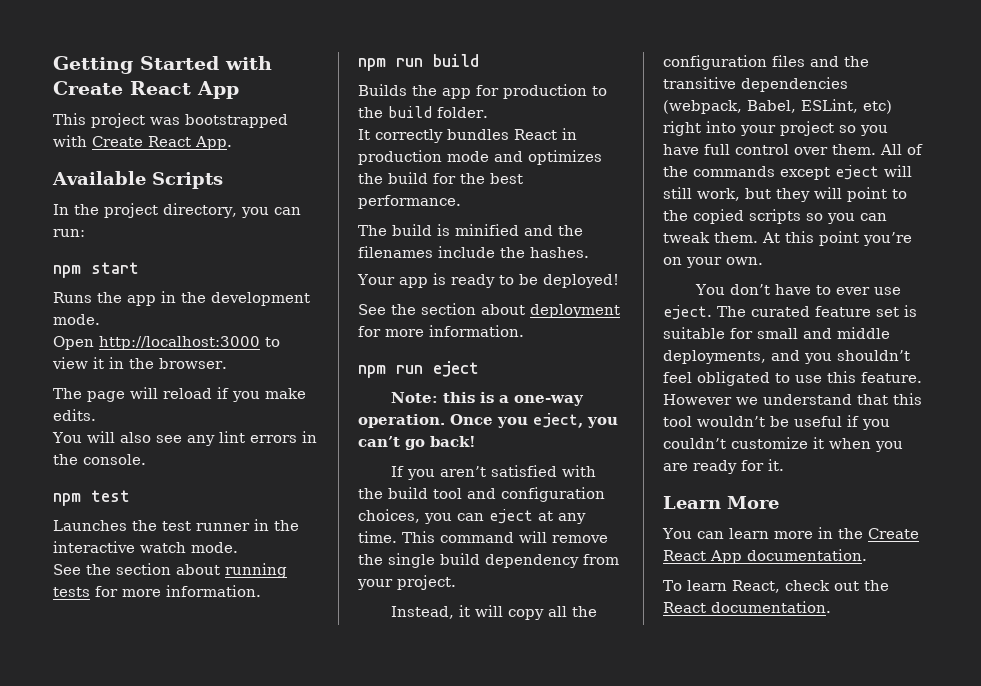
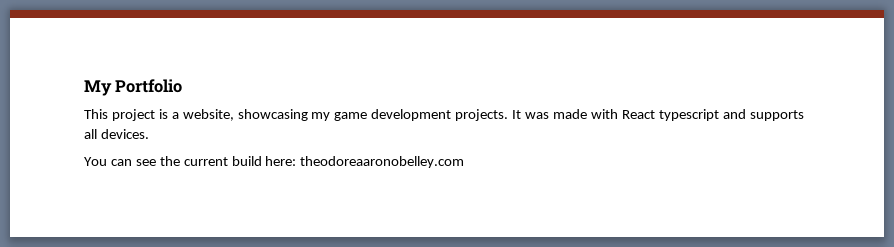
[53,56,272,74] [53,81,239,99] [53,113,288,128] [53,135,232,150] [52,171,223,189] [53,203,301,218] [53,229,85,237] [53,262,139,278] [53,291,310,306] [53,314,100,325] [53,336,280,350] [52,357,227,369] [53,387,306,402] [53,409,96,421] [52,431,317,446] [53,454,146,465] [53,490,130,506] [53,519,299,531] [53,541,238,553] [53,563,287,578] [53,585,261,597] [358,54,479,71] [358,84,607,99] [358,106,488,118] [358,128,577,143] [358,150,602,165] [358,172,523,184] [358,195,461,209] [358,224,583,236] [358,246,589,258] [357,273,619,288] [358,303,620,318] [358,325,524,337] [358,361,479,378] [391,392,585,406] [358,413,618,428] [358,436,476,450] [391,465,597,480] [358,487,605,502] [358,509,586,524] [358,531,608,543] [358,553,619,568] [357,575,456,590] [391,605,598,620] [663,55,869,70] [663,77,848,92] [663,99,892,114] [663,121,888,136] [663,144,923,155] [663,165,912,180] [663,187,907,202] [663,209,887,224] [663,231,912,246] [663,257,763,268] [695,284,902,295] [663,305,917,320] [663,327,890,339] [663,350,910,364] [663,371,922,386] [663,393,922,405] [663,415,890,430] [663,437,903,452] [663,459,784,474] [663,496,779,509] [662,527,919,539] [663,549,867,564] [663,580,889,593] [663,601,831,613] Getting Started with Create React App // This project was bootstrapped with Create React App. // Available Scripts // In the project directory, you can run: // npm start // Runs the app in the development mode. // Open http://localhost:3000 to view it in the browser. // The page will reload if you make edits. // You will also see any lint errors in the console. // npm test // Launches the test runner in the interactive watch mode. // See the section about running tests for more information. // npm run build // Builds the app for production to the build folder. // It correctly bundles React in production mode and optimizes the build for the best performance. // The build is minified and the filenames include the hashes. // Your app is ready to be deployed! // See the section about deployment for more information. // npm run eject // Note: this is a one-way operation. Once you eject, you can’t go back! // If you aren’t satisfied with the build tool and configuration choices, you can eject at any time. This command will remove the single build dependency from your project. // Instead, it will copy all the configuration files and the transitive dependencies (webpack, Babel, ESLint, etc) right into your project so you have full control over them. All of the commands except eject will still work, but they will point to the copied scripts so you can tweak them. At this point you’re on your own. // You don’t have to ever use eject. The curated feature set is suitable for small and middle deployments, and you shouldn’t feel obligated to use this feature. However we understand that this tool wouldn’t be useful if you couldn’t customize it when you are ready for it. // Learn More // You can learn more in the Create React App documentation. // To learn React, check out the React documentation. -> [84,79,183,96] [84,109,804,121] [84,129,149,139] [84,156,465,168] My Portfolio // This project is a website, showcasing my game development projects. It was made with React typescript and supports all devices. // You can see the current build here: theodoreaaronobelley.com

